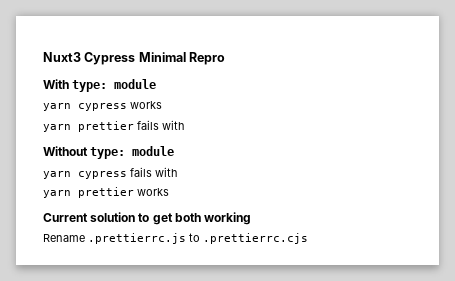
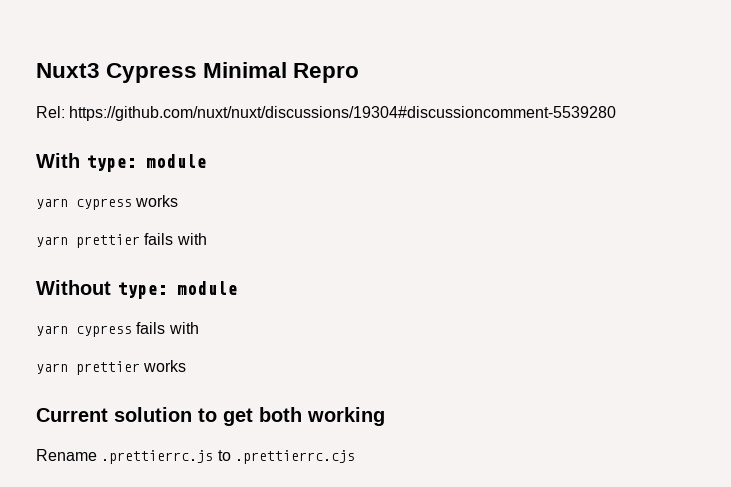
(226, 58) none -> [36,106,617,121] // Rel: https://github.com/nuxt/nuxt/discussions/19304#discussioncomment-5539280

